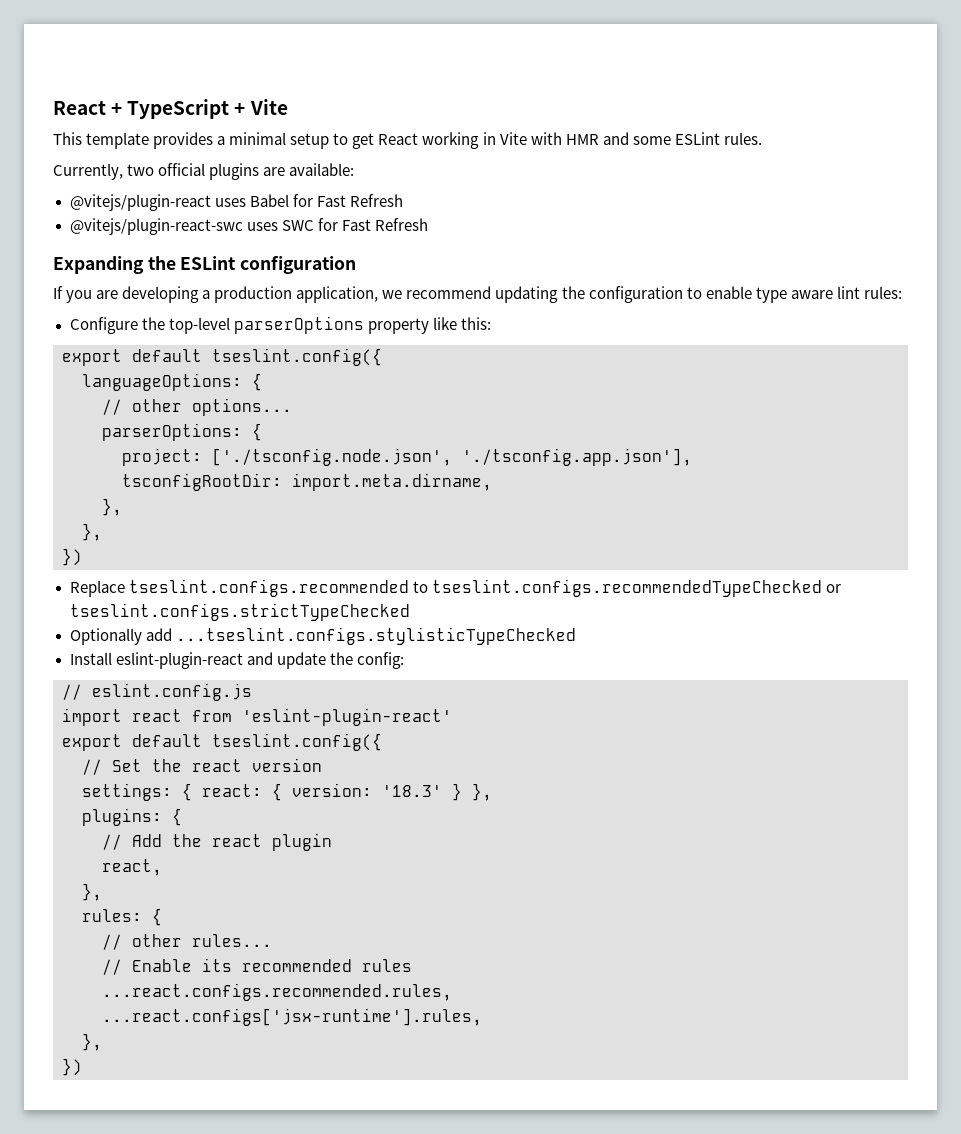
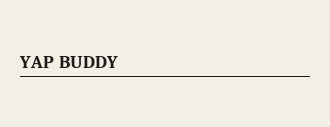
[53,99,288,119] [53,132,762,149] [53,163,355,180] [69,194,403,211] [69,218,428,235] [53,255,357,274] [53,286,902,303] [69,316,491,334] [62,348,382,366] [82,373,262,391] [102,398,292,416] [102,423,262,441] [122,448,692,466] [122,473,492,491] [102,498,122,516] [82,523,102,541] [62,548,82,566] [69,579,841,597] [69,603,410,621] [69,627,576,645] [69,652,404,669] [62,683,252,701] [62,708,452,726] [62,733,382,751] [82,758,322,775] [82,783,492,801] [82,808,182,826] [102,833,332,851] [102,859,162,876] [82,883,102,901] [82,908,162,926] [102,934,272,950] [102,958,412,975] [102,983,452,1001] [102,1008,482,1026] [82,1033,102,1051] [62,1058,82,1076] React + TypeScript + Vite // This template provides a minimal setup to get React working in Vite with HMR and some ESLint rules. // Currently, two official plugins are available: // @vitejs/plugin-react uses Babel for Fast Refresh // @vitejs/plugin-react-swc uses SWC for Fast Refresh // Expanding the ESLint configuration // If you are developing a production application, we recommend updating the configuration to enable type aware lint rules: // Configure the top-level parserOptions property like this: // export default tseslint.config({ // languageOptions: { // // other options... // parserOptions: { // project: ['./tsconfig.node.json', './tsconfig.app.json'], // tsconfigRootDir: import.meta.dirname, // }, // }, // }) // Replace tseslint.configs.recommended to tseslint.configs.recommendedTypeChecked or tseslint.configs.strictTypeChecked // Optionally add ...tseslint.configs.stylisticTypeChecked // Install eslint-plugin-react and update the config: // // eslint.config.js // import react from 'eslint-plugin-react' // export default tseslint.config({ // // Set the react version // settings: { react: { version: '18.3' } }, // plugins: { // // Add the react plugin // react, // }, // rules: { // // other rules... // // Enable its recommended rules // ...react.configs.recommended.rules, // ...react.configs['jsx-runtime'].rules, // }, // }) -> [19,56,118,68] YAP BUDDY

